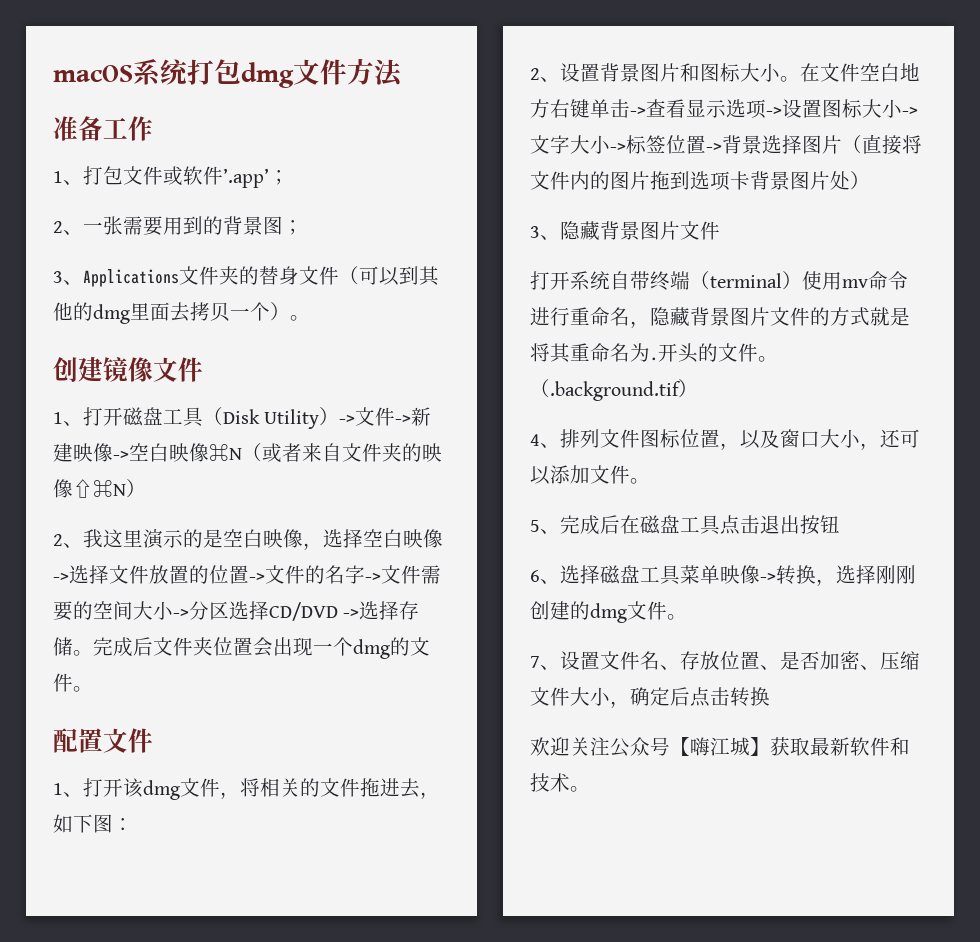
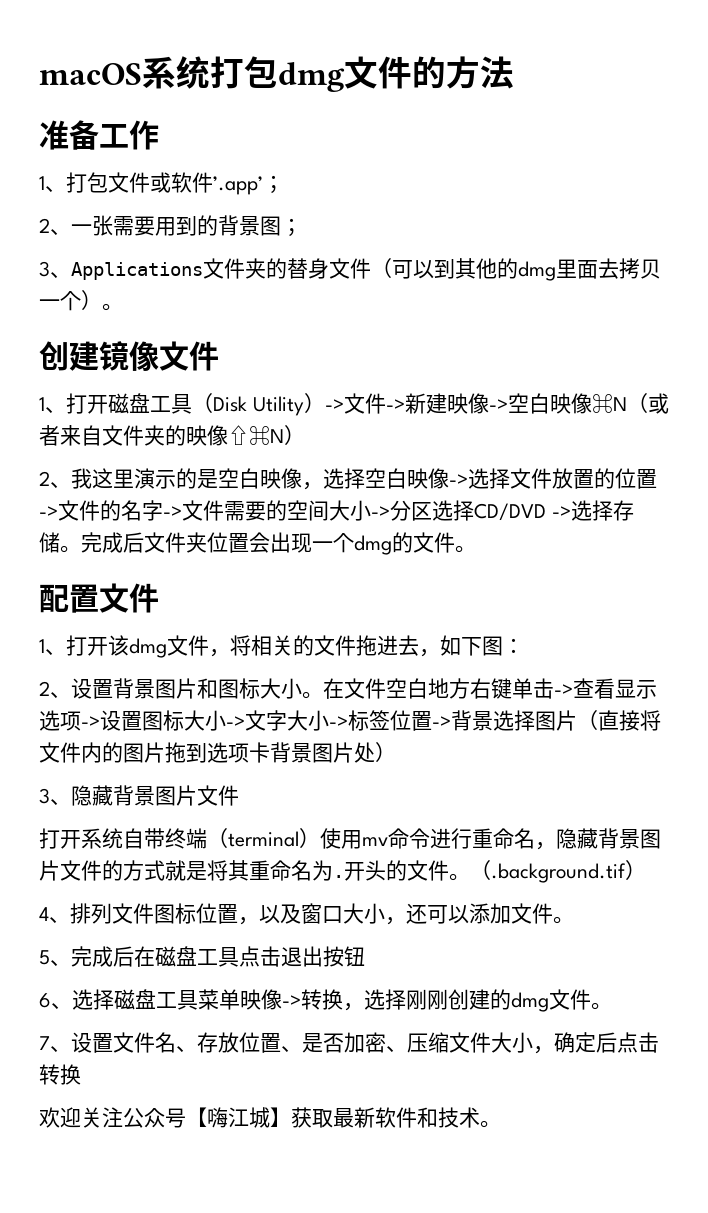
(347, 72) none -> [412,56,446,89] 的

